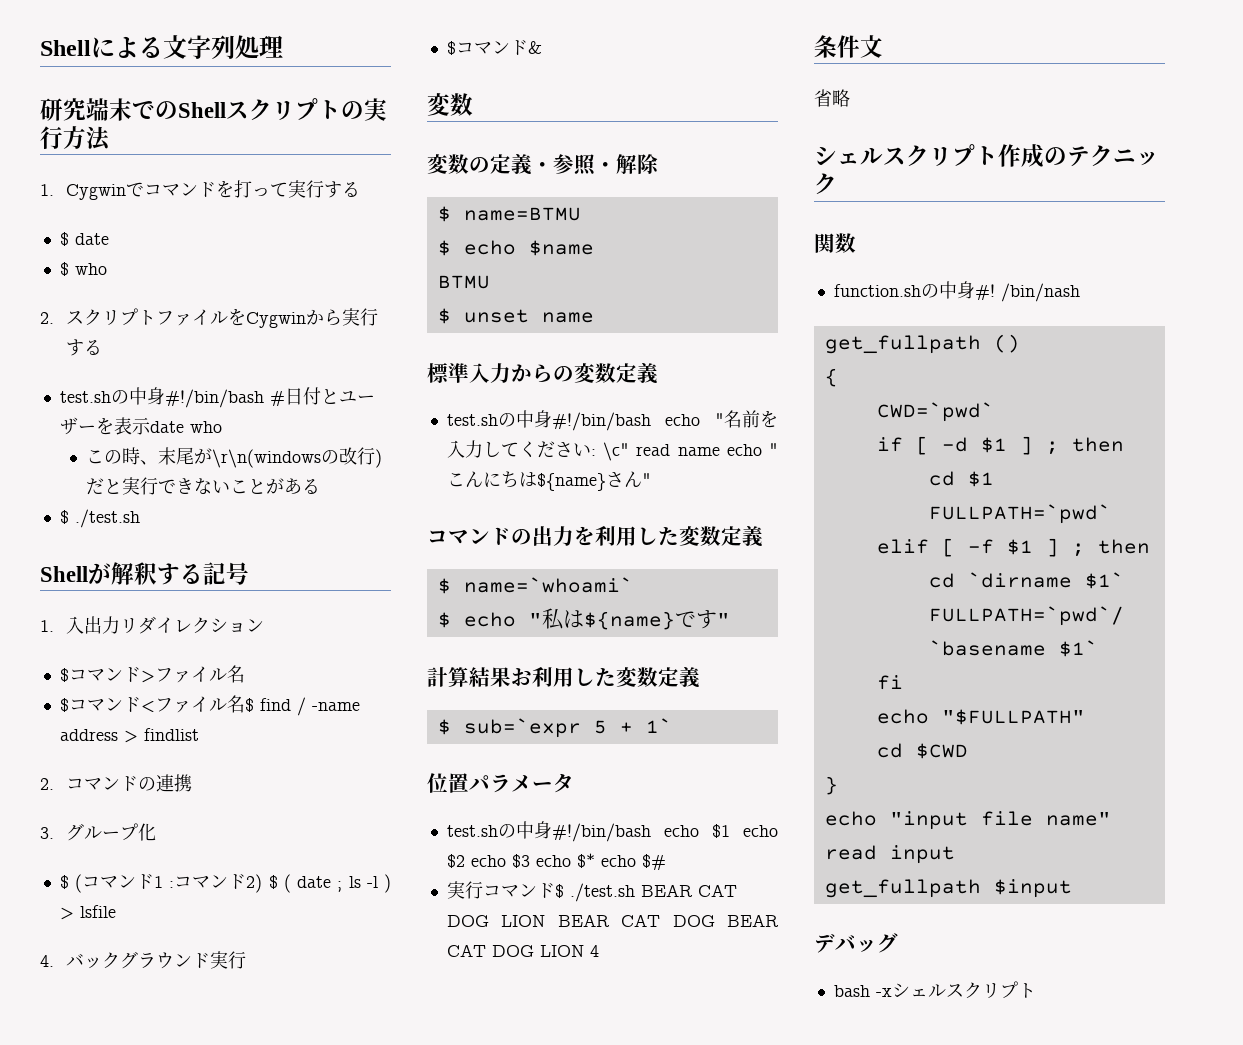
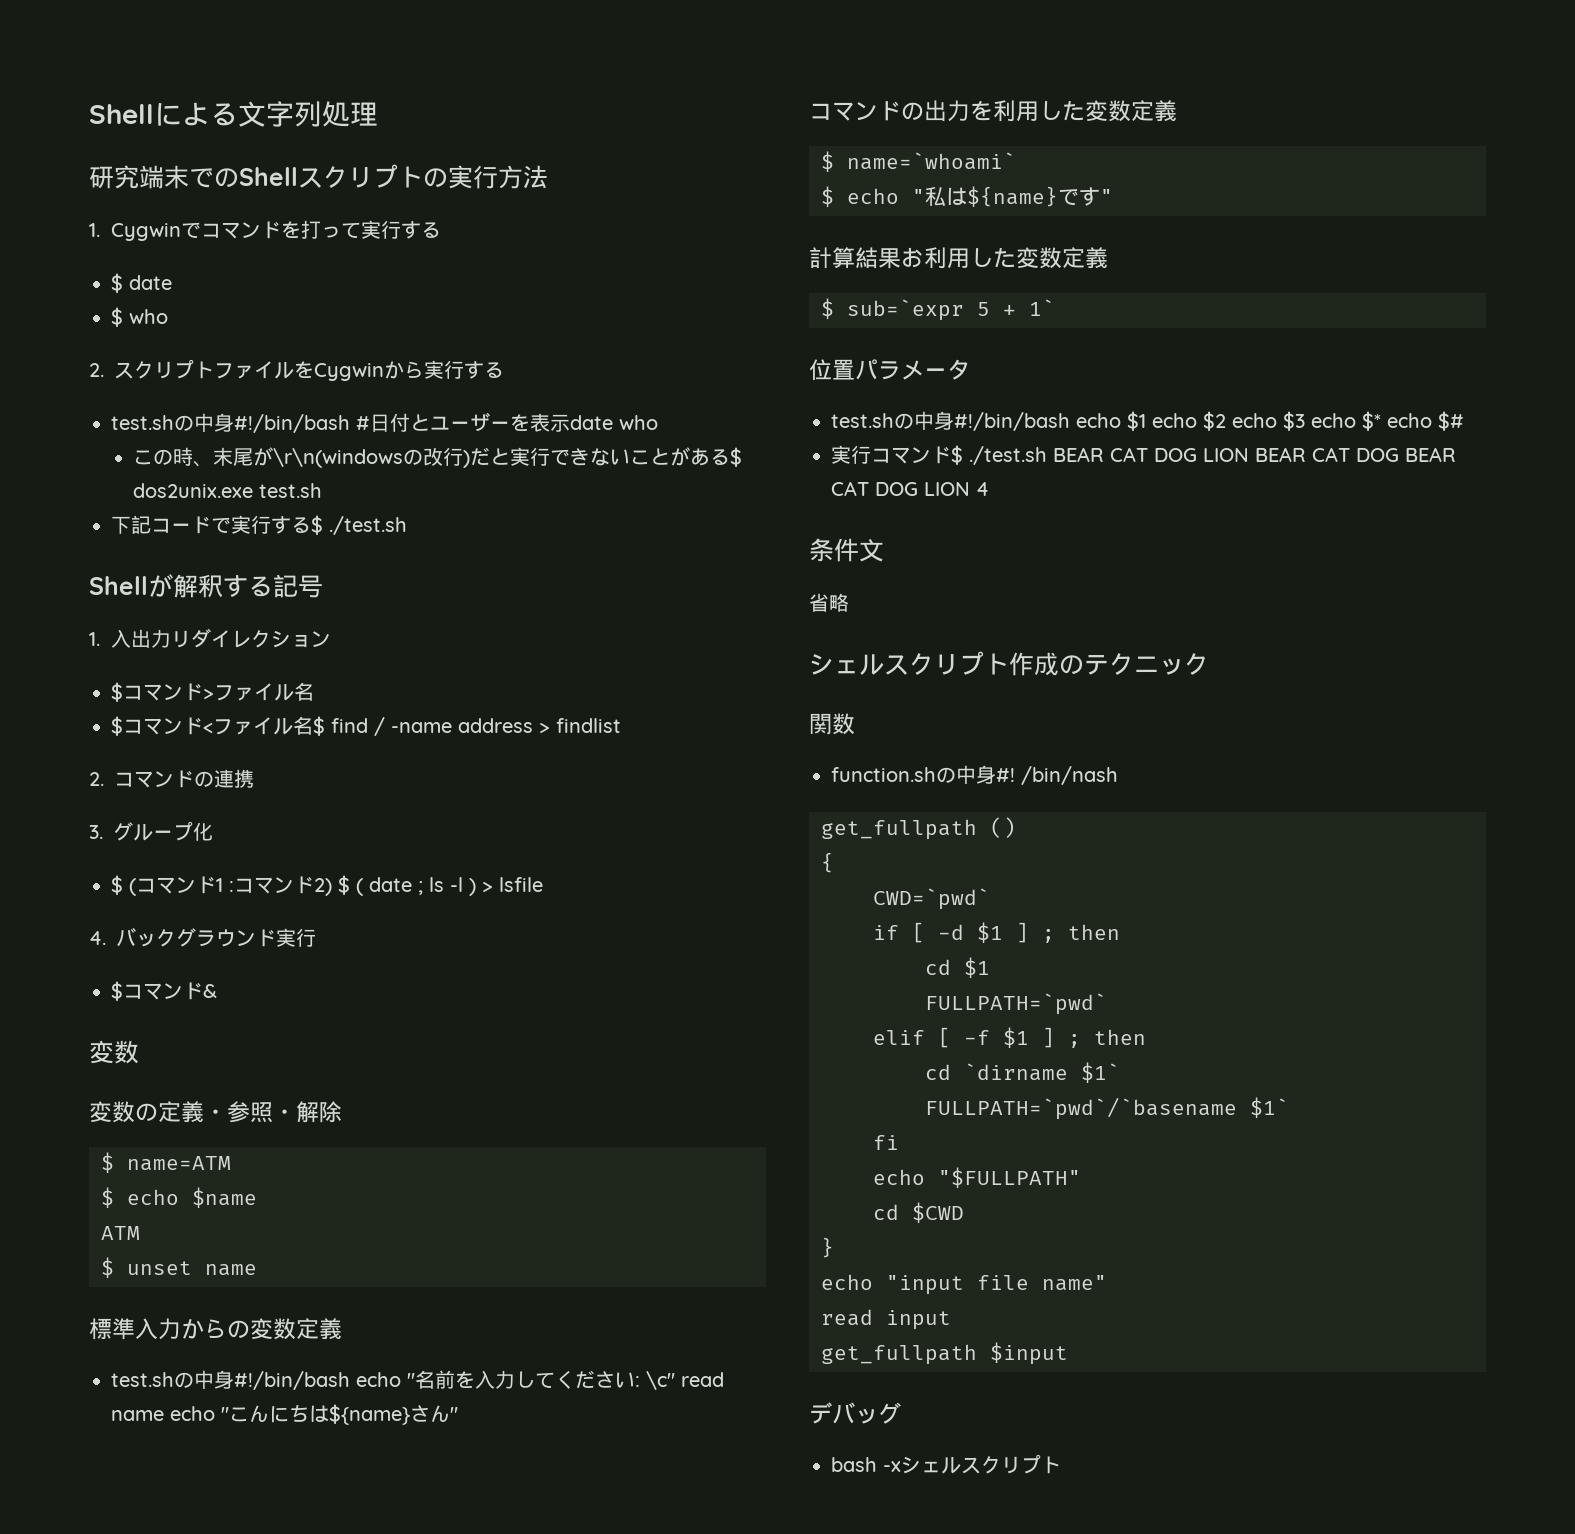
(320, 486) // -> [730,447,743,467] [133,483,323,498] [111,515,311,534] $ dos2unix.exe test.sh // 下記コードで実行する
[463,207,581,221] name=BTMU -> [127,1156,231,1171] name=ATM
[437,275,490,289] BTMU -> [101,1226,140,1240] ATM

